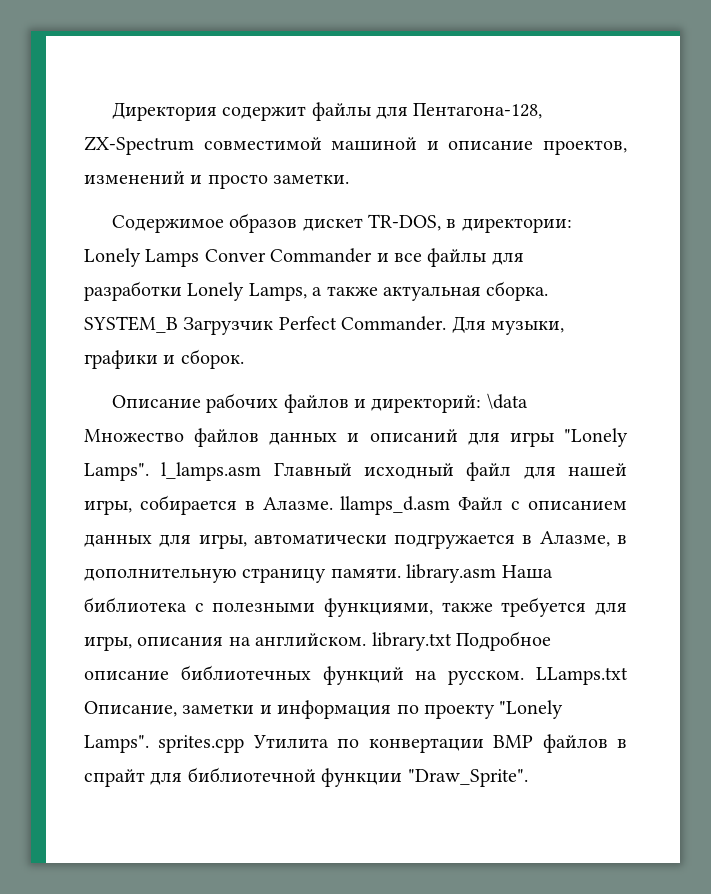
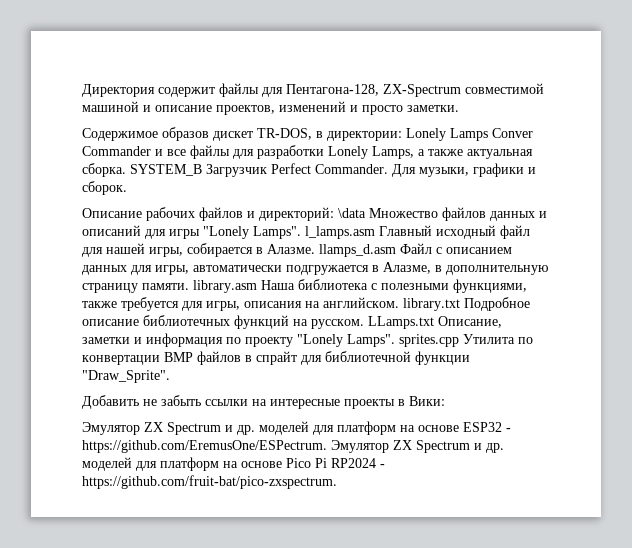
(528, 778) none -> [82,395,445,409] [82,421,511,435] [82,440,504,453] [82,457,385,471] [82,475,337,489] // Добавить не забыть ссылки на интересные проекты в Вики: // Эмулятор ZX Spectrum и др. моделей для платформ на основе ESP32 - https://github.com/EremusOne/ESPectrum. Эмулятор ZX Spectrum и др. моделей для платформ на основе Pico Pi RP2024 - https://github.com/fruit-bat/pico-zxspectrum.

